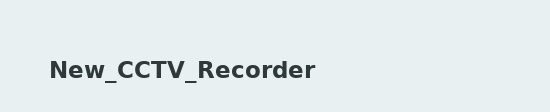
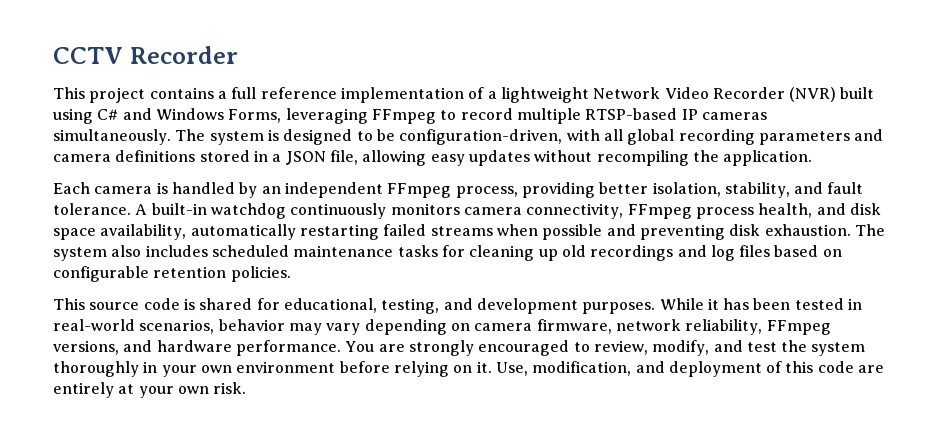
[49,61,316,83] New_CCTV_Recorder -> [53,46,238,64] [53,87,875,103] [53,108,767,124] [53,129,884,145] [53,150,813,166] [53,182,864,198] [53,203,881,219] [53,224,885,240] [53,245,842,261] [53,266,291,282] [53,298,863,314] [53,319,831,335] [53,340,866,356] [53,361,885,377] [53,382,247,398] CCTV Recorder // This project contains a full reference implementation of a lightweight Network Video Recorder (NVR) built using C# and Windows Forms, leveraging FFmpeg to record multiple RTSP-based IP cameras simultaneously. The system is designed to be configuration-driven, with all global recording parameters and camera definitions stored in a JSON file, allowing easy updates without recompiling the application. // Each camera is handled by an independent FFmpeg process, providing better isolation, stability, and fault tolerance. A built-in watchdog continuously monitors camera connectivity, FFmpeg process health, and disk space availability, automatically restarting failed streams when possible and preventing disk exhaustion. The system also includes scheduled maintenance tasks for cleaning up old recordings and log files based on configurable retention policies. // This source code is shared for educational, testing, and development purposes. While it has been tested in real-world scenarios, behavior may vary depending on camera firmware, network reliability, FFmpeg versions, and hardware performance. You are strongly encouraged to review, modify, and test the system thoroughly in your own environment before relying on it. Use, modification, and deployment of this code are entirely at your own risk.

